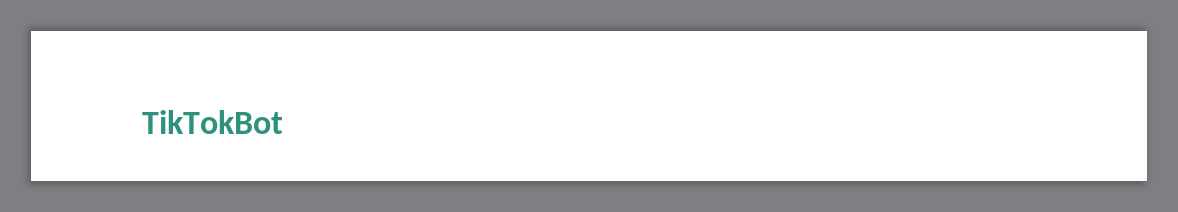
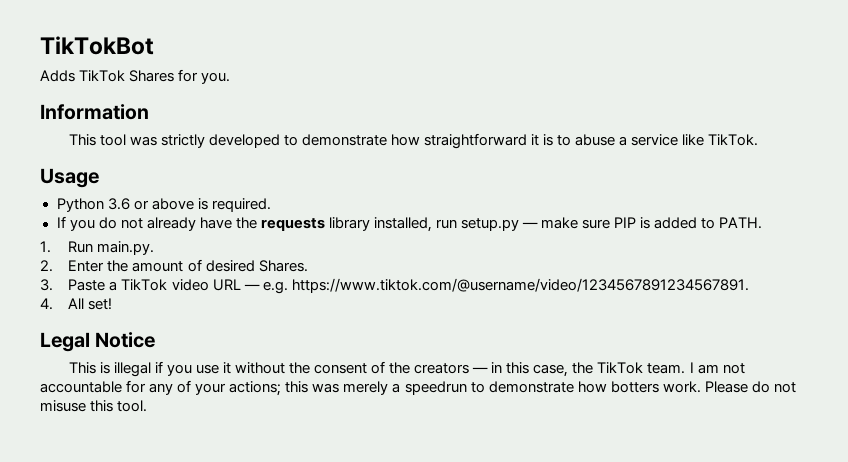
(283, 122) none -> [40,69,231,84] [40,104,149,120] [68,133,759,149] [40,168,99,188] [56,198,271,212] [56,216,763,232] [40,241,155,255] [40,259,308,272] [40,278,749,294] [40,298,113,310] [40,332,156,352] [68,361,745,377] [40,380,796,396] [40,400,148,412] // Adds TikTok Shares for you. // Information // This tool was strictly developed to demonstrate how straightforward it is to abuse a service like TikTok. // Usage // Python 3.6 or above is required. // If you do not already have the requests library installed, run setup.py — make sure PIP is added to PATH. // 1. Run main.py. // 2. Enter the amount of desired Shares. // 3. Paste a TikTok video URL — e.g. https://www.tiktok.com/@username/video/1234567891234567891. // 4. All set! // Legal Notice // This is illegal if you use it without the consent of the creators — in this case, the TikTok team. I am not accountable for any of your actions; this was merely a speedrun to demonstrate how botters work. Please do not misuse this tool.

